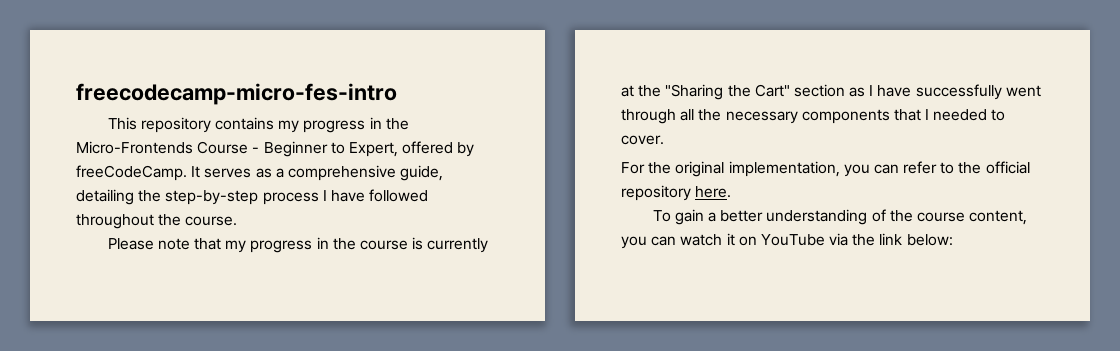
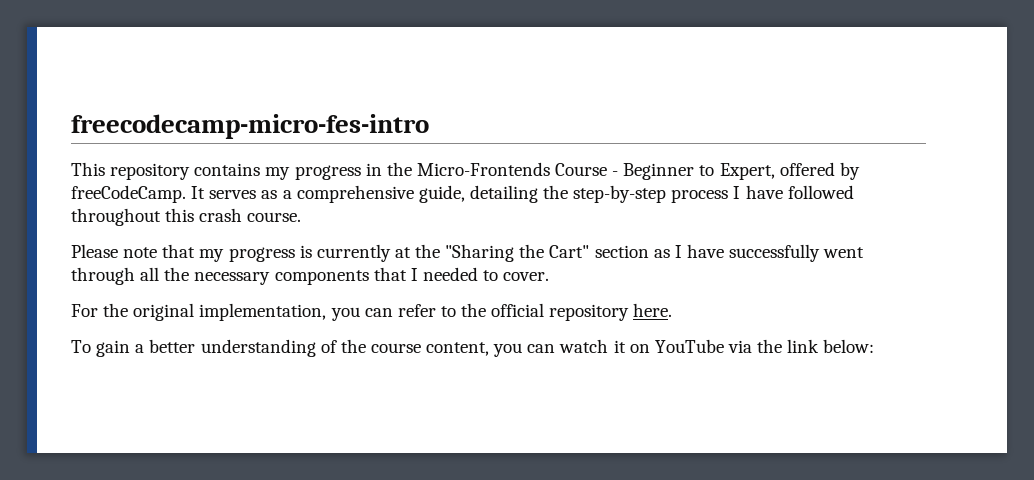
[158,214,182,226] the -> [165,208,243,222] this crash
[316,237,408,250] in the course -> (295, 254) none

